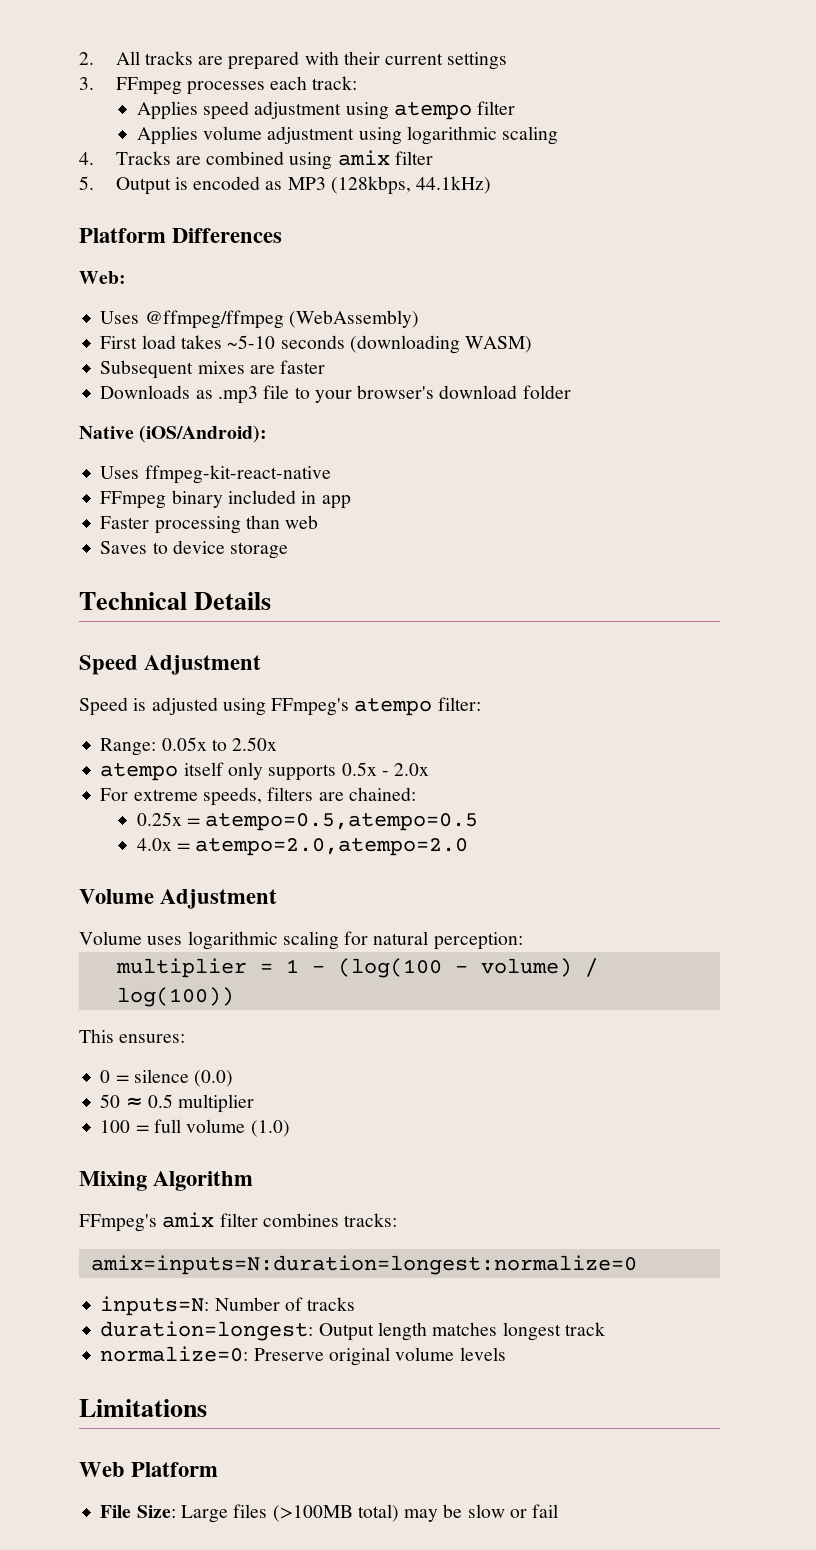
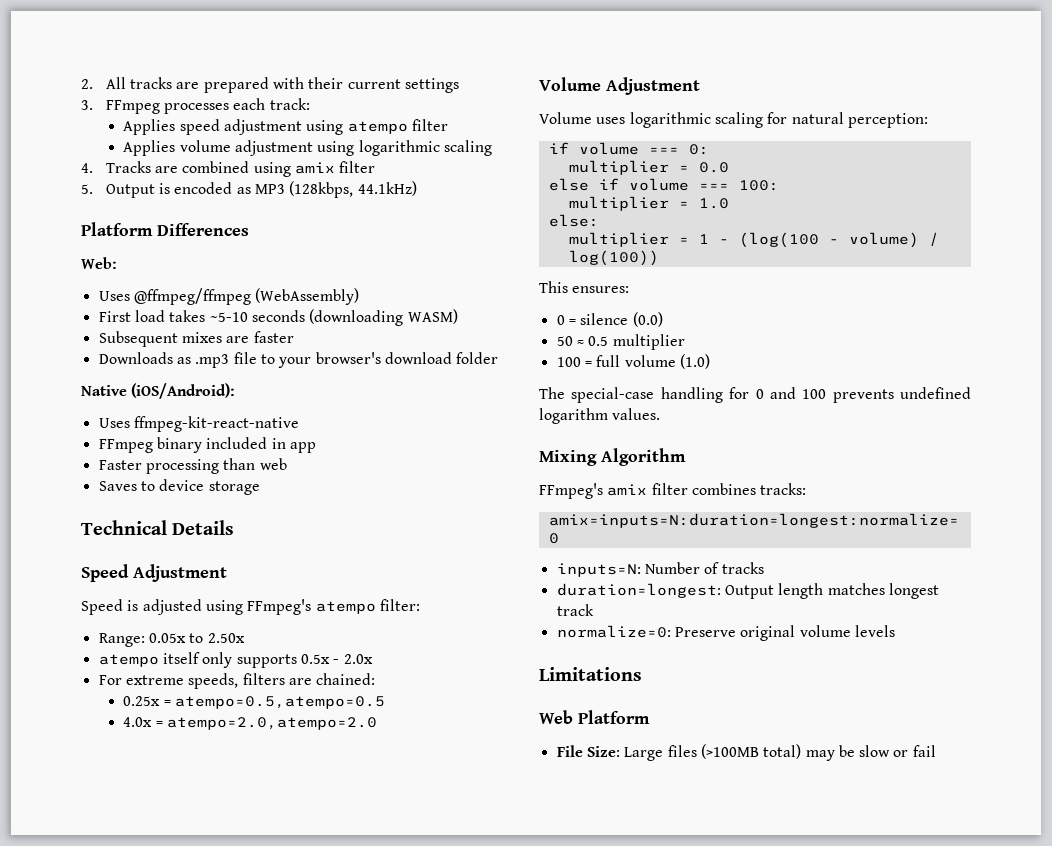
(523, 941) none -> [548,142,709,155] [568,160,729,175] [548,178,779,191] [568,196,729,211] [548,214,599,227] // if volume === 0: // multiplier = 0.0 // else if volume === 100: // multiplier = 1.0 // else:
(290, 1128) none -> [539,387,971,403] [539,408,661,424] // The special-case handling for 0 and 100 prevents undefined logarithm values.

